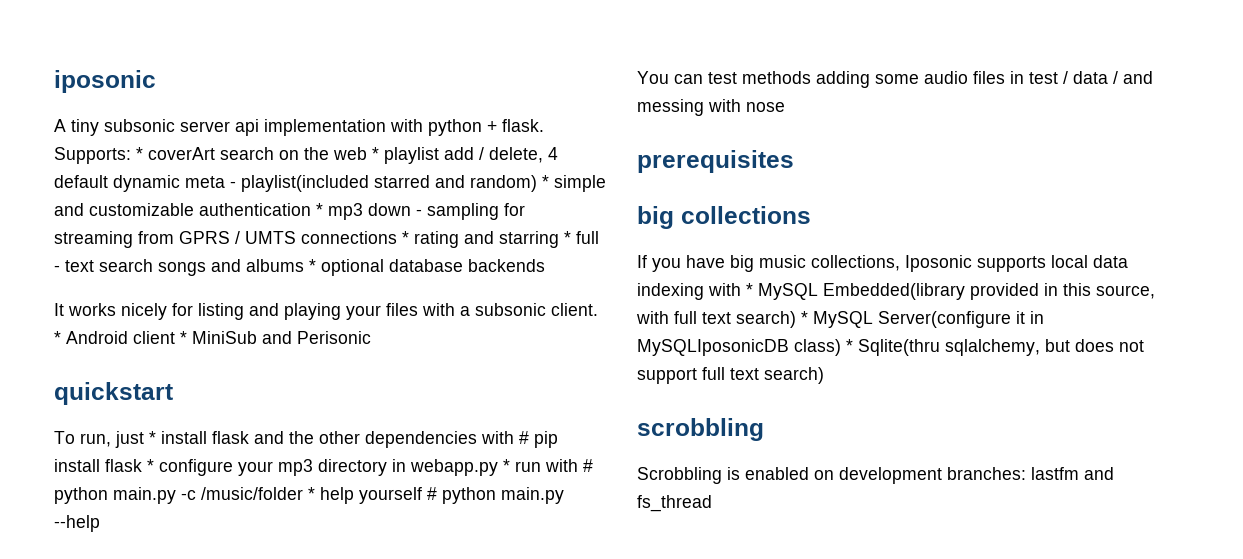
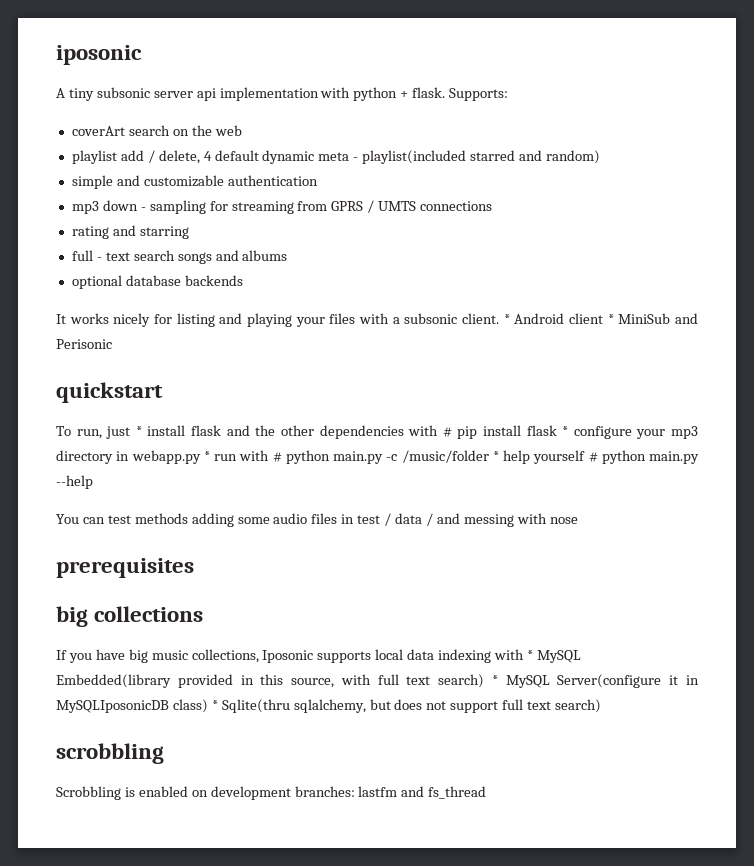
[136,147,143,160] * -> (509, 94) //
[372,147,379,160] * -> (242, 130) //
[542,175,549,188] * -> (600, 157) //
[316,203,323,216] * -> (318, 180) //
[402,231,409,244] * -> (493, 206) //
[564,231,571,244] * -> (189, 232) //
[309,259,316,272] * -> (288, 255) //

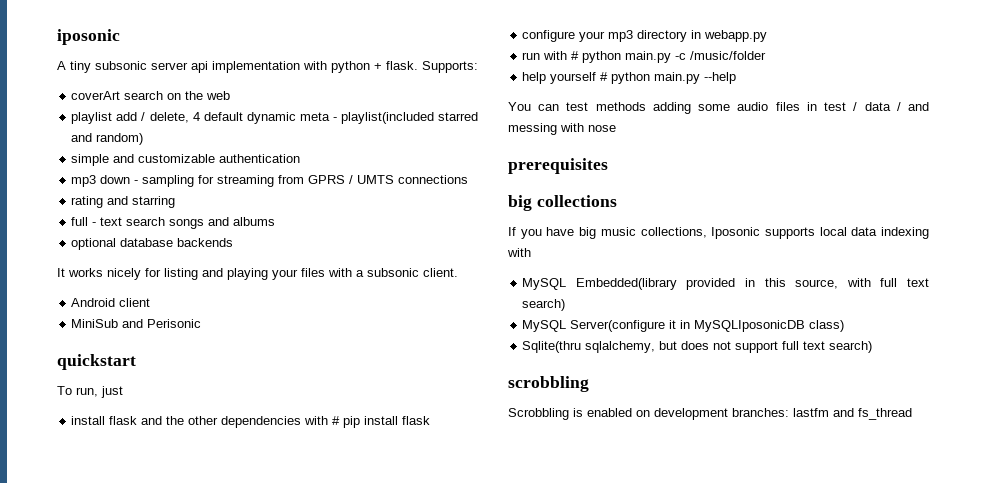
[503,314,510,324] * -> (458, 272) //
[607,314,614,324] * -> (151, 302) //
[135,426,142,436] * -> (123, 392) //
[562,426,569,436] * -> (431, 420) //
[203,451,210,461] * -> (768, 36) //
[492,451,499,461] * -> (767, 55) //
[526,650,533,660] * -> (531, 252) //
[491,675,498,685] * -> (566, 305) //
[211,700,218,710] * -> (845, 326) //

